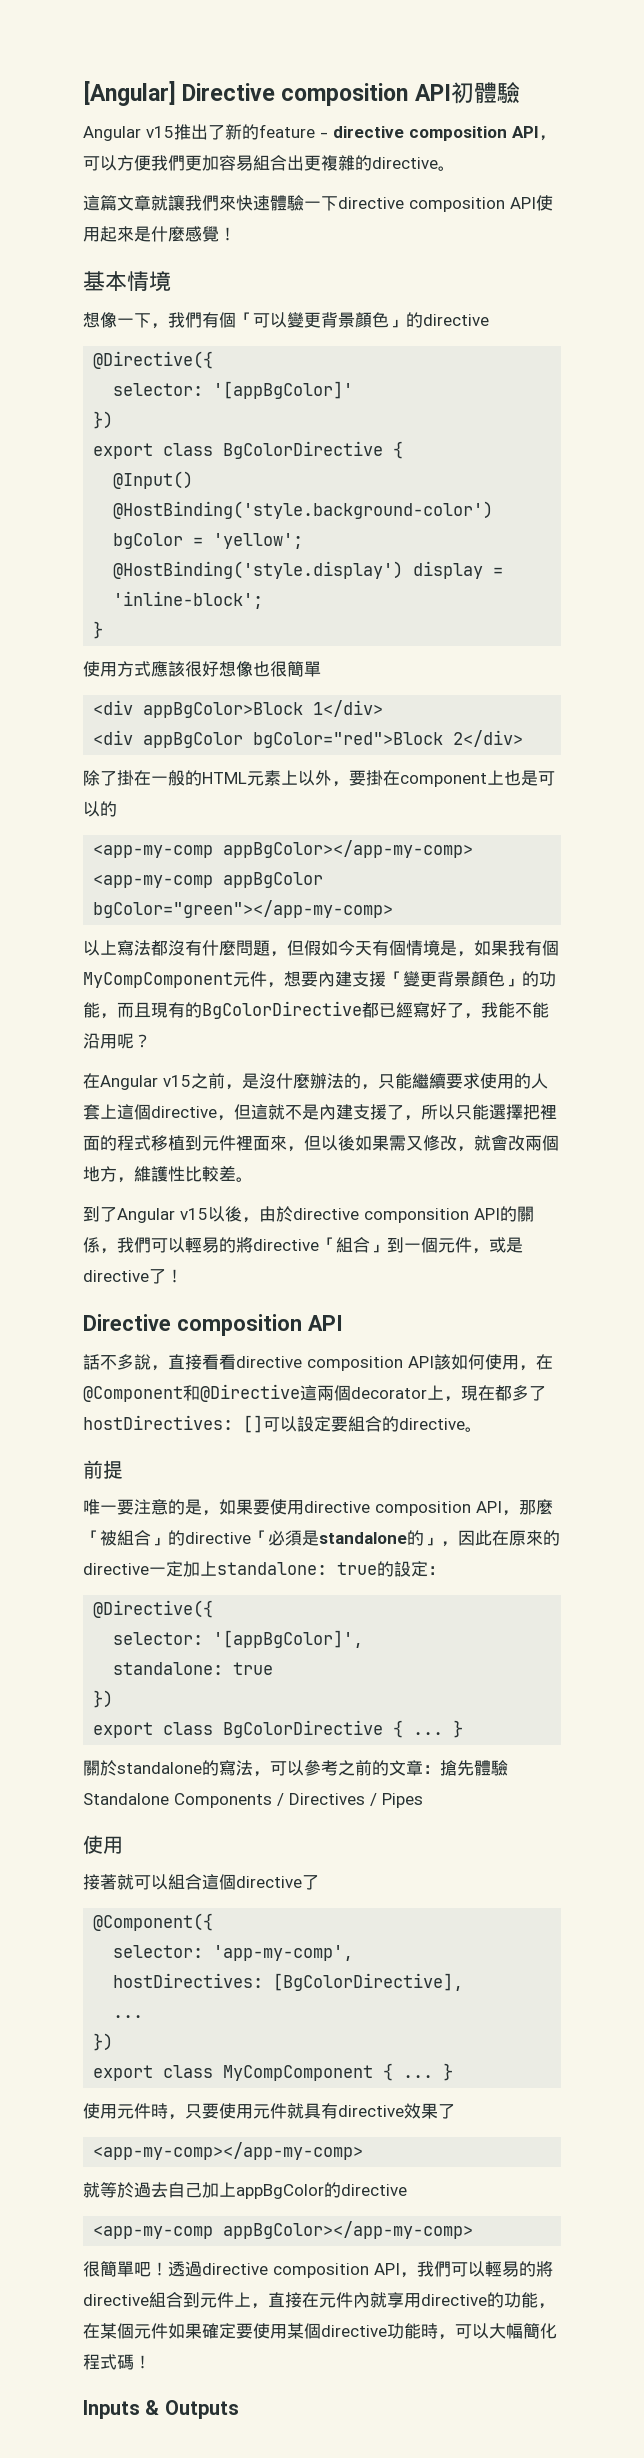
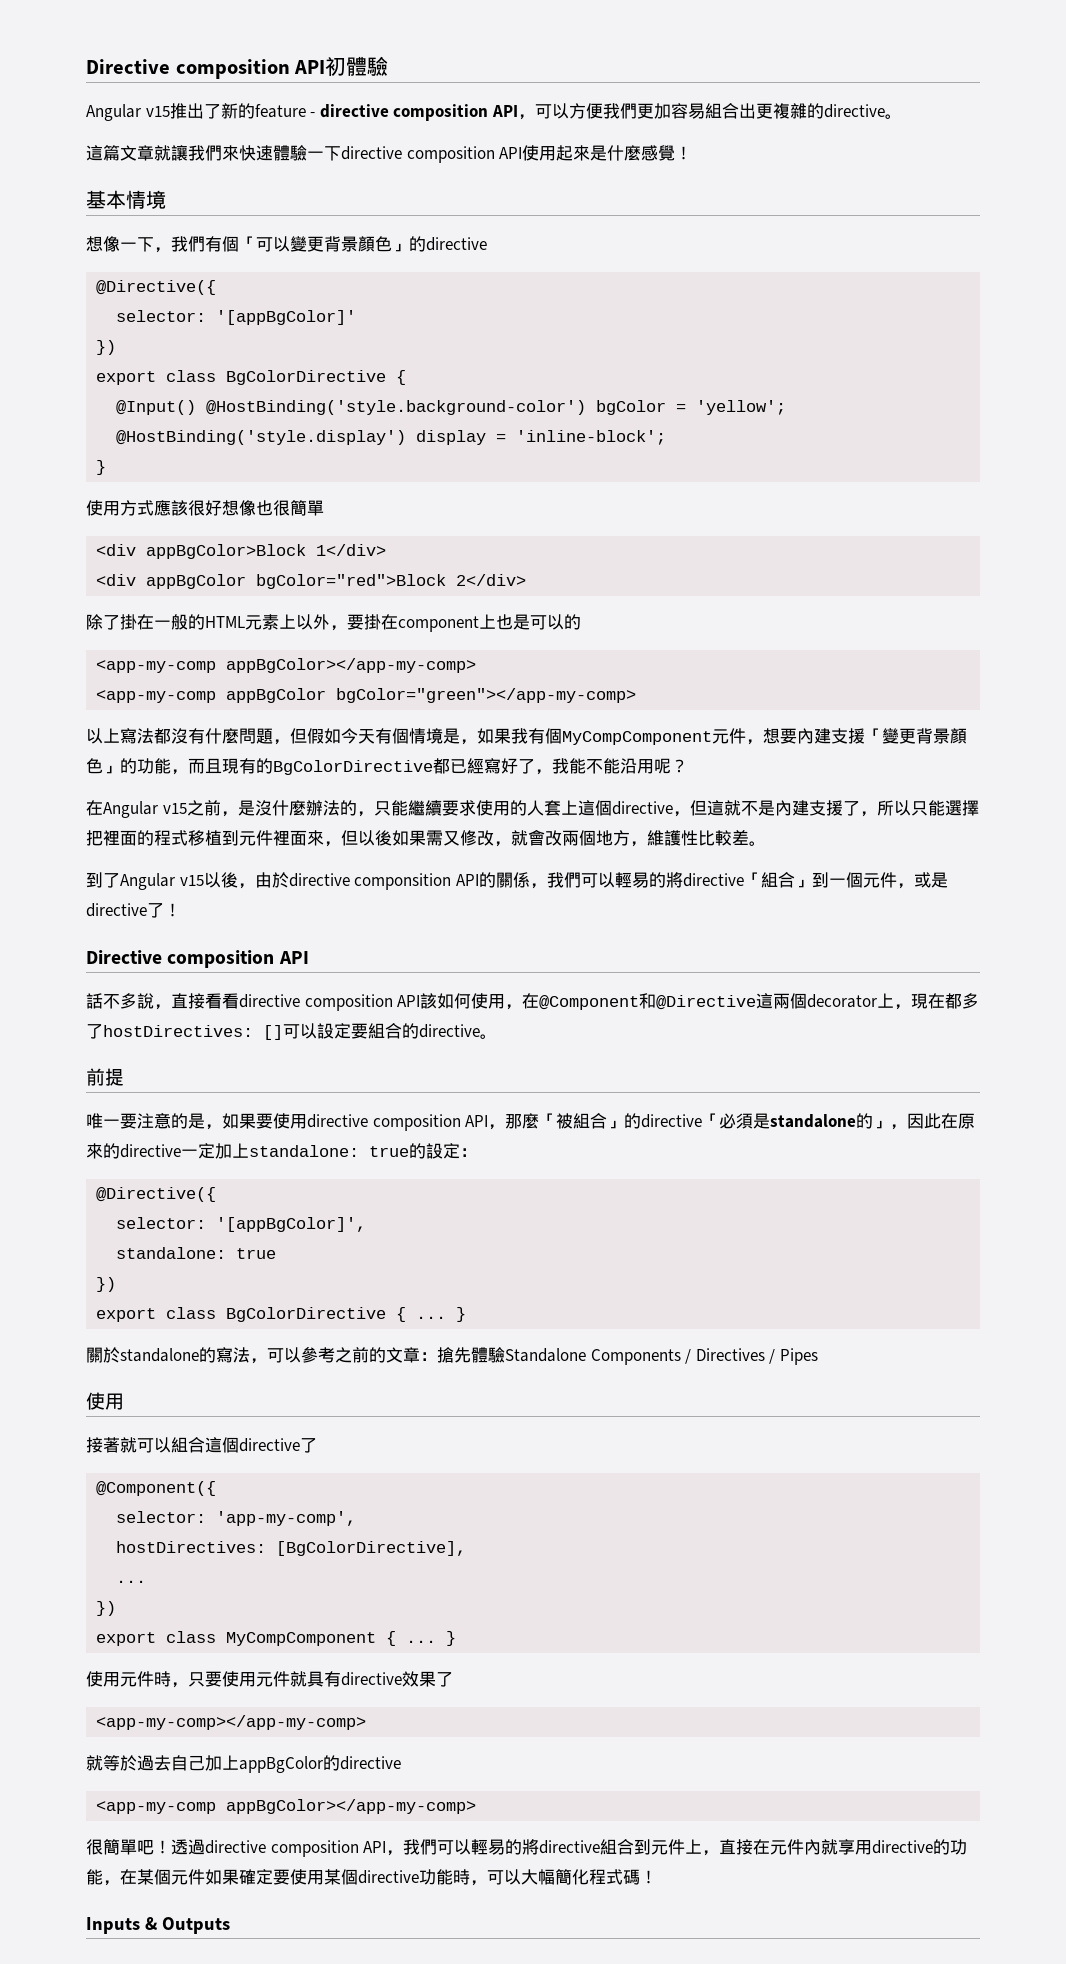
[83,81,176,106] [Angular] -> (86, 66) none

